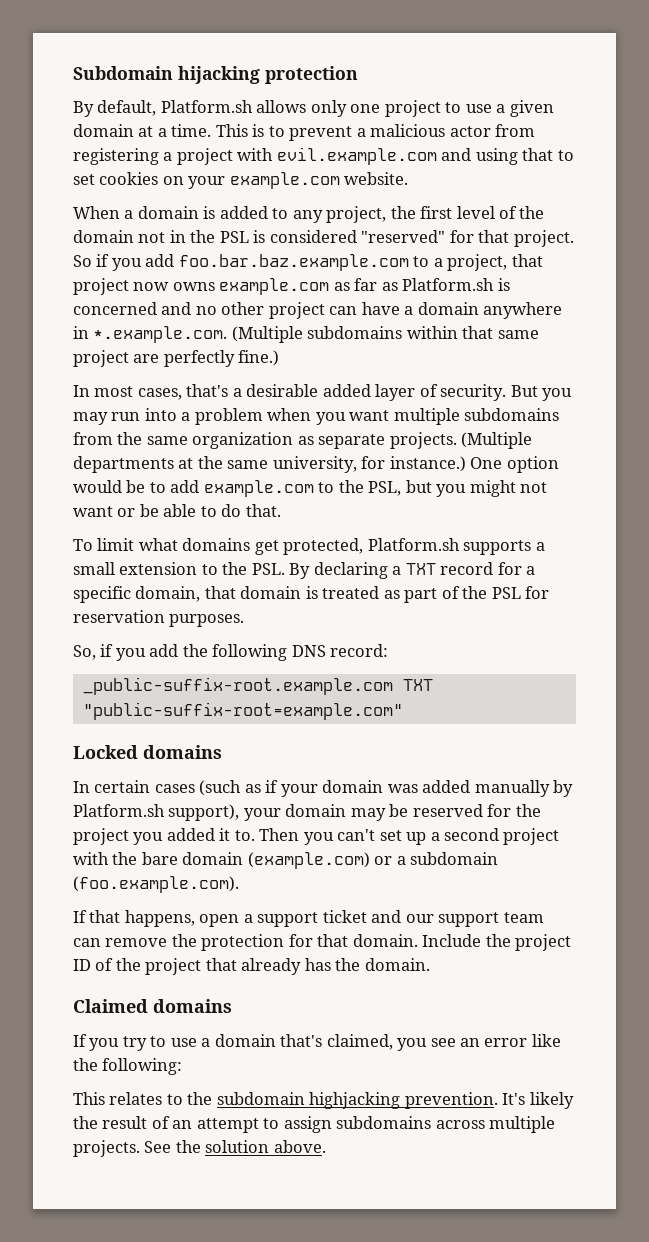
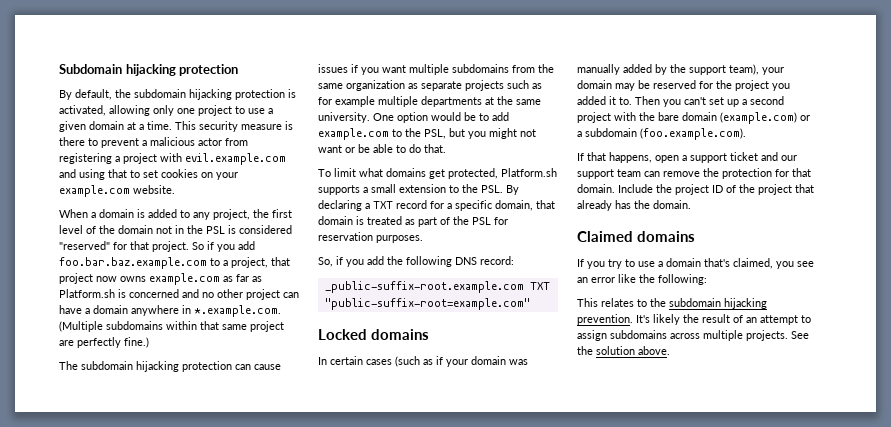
[160,100,307,113] Platform.sh allows -> [115,89,296,100] [59,105,150,116] the subdomain hijacking protection is activated, allowing
[252,124,265,137] is -> [199,121,293,132] [59,137,85,146] security measure is there
[73,384,573,401] [73,408,312,425] In most cases, that's a desirable added layer of security. But you may run into a problem when -> [59,361,281,372] [318,64,358,73] The subdomain hijacking protection can cause issues if
[389,432,533,449] projects. (Multiple -> [465,80,542,91] [318,96,418,107] projects such as for example multiple
[272,456,466,473] university, for instance.) -> [318,112,370,123] university.
[422,780,574,797] [73,804,240,821] added manually by Platform.sh support), -> [577,64,759,75] manually added by the support team),
[309,1092,401,1109] highjacking -> [724,298,767,309] hijacking

